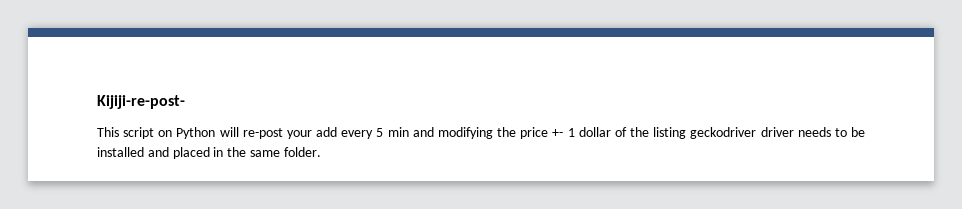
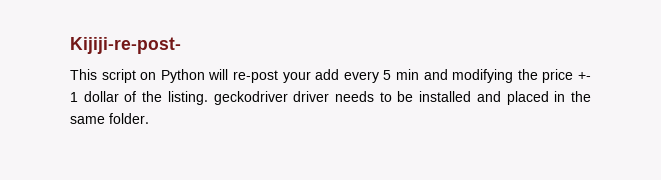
[653,127,687,139] listing -> [167,91,208,105] listing.

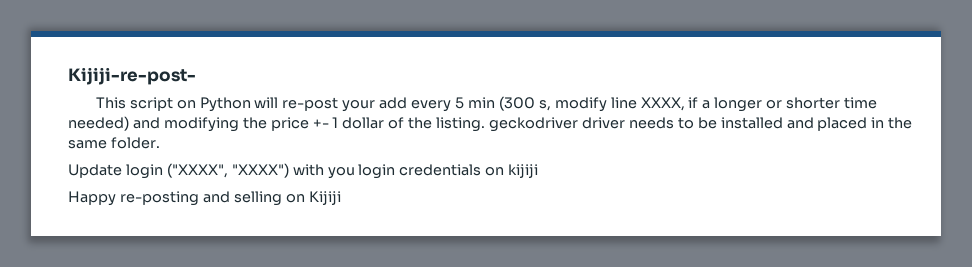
(419, 74) none -> [498,96,877,112] [68,116,129,131] (300 s, modify line XXXX, if a longer or shorter time needed)
(149, 118) none -> [68,163,539,179] [68,191,341,206] // Update login ("XXXX", "XXXX") with you login credentials on kijiji // Happy re-posting and selling on Kijiji

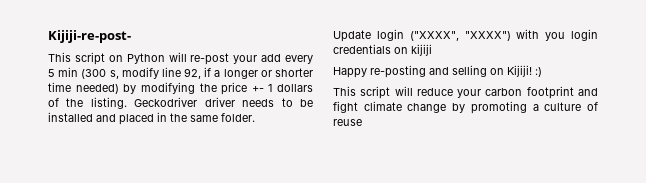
[640,97,685,111] XXXX, -> [184,68,202,79] 92,
[132,117,160,129] and -> [123,84,137,94] by
[342,117,385,129] dollar -> [277,84,313,92] dollars
[489,117,579,132] geckodriver -> [134,97,198,107] Geckodriver
[308,191,341,205] Kijiji -> [507,65,542,77] [333,86,598,99] [333,101,598,114] [333,119,362,126] Kijiji! :) // This script will reduce your carbon footprint and fight climate change by promoting a culture of reuse

